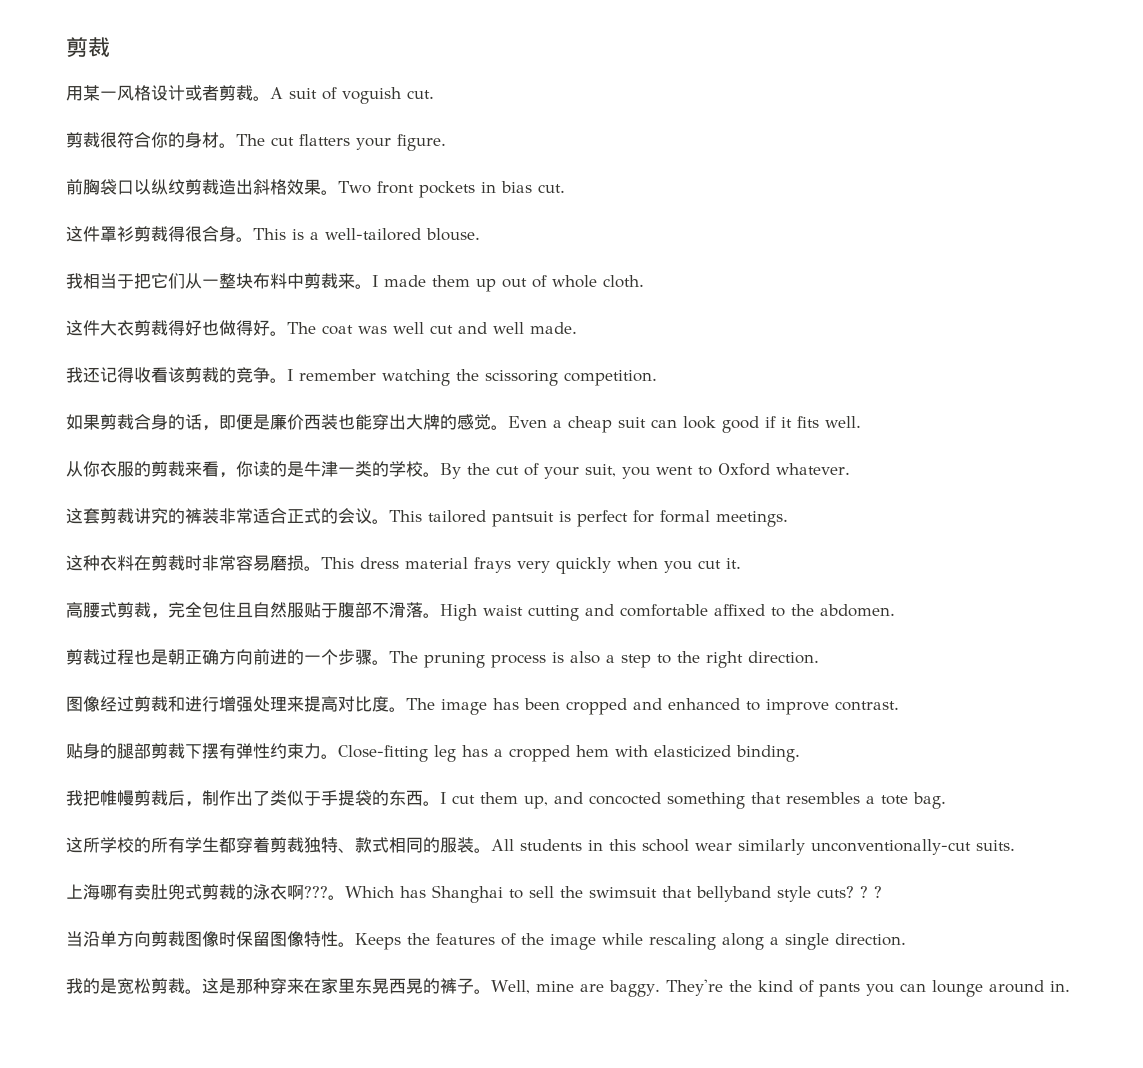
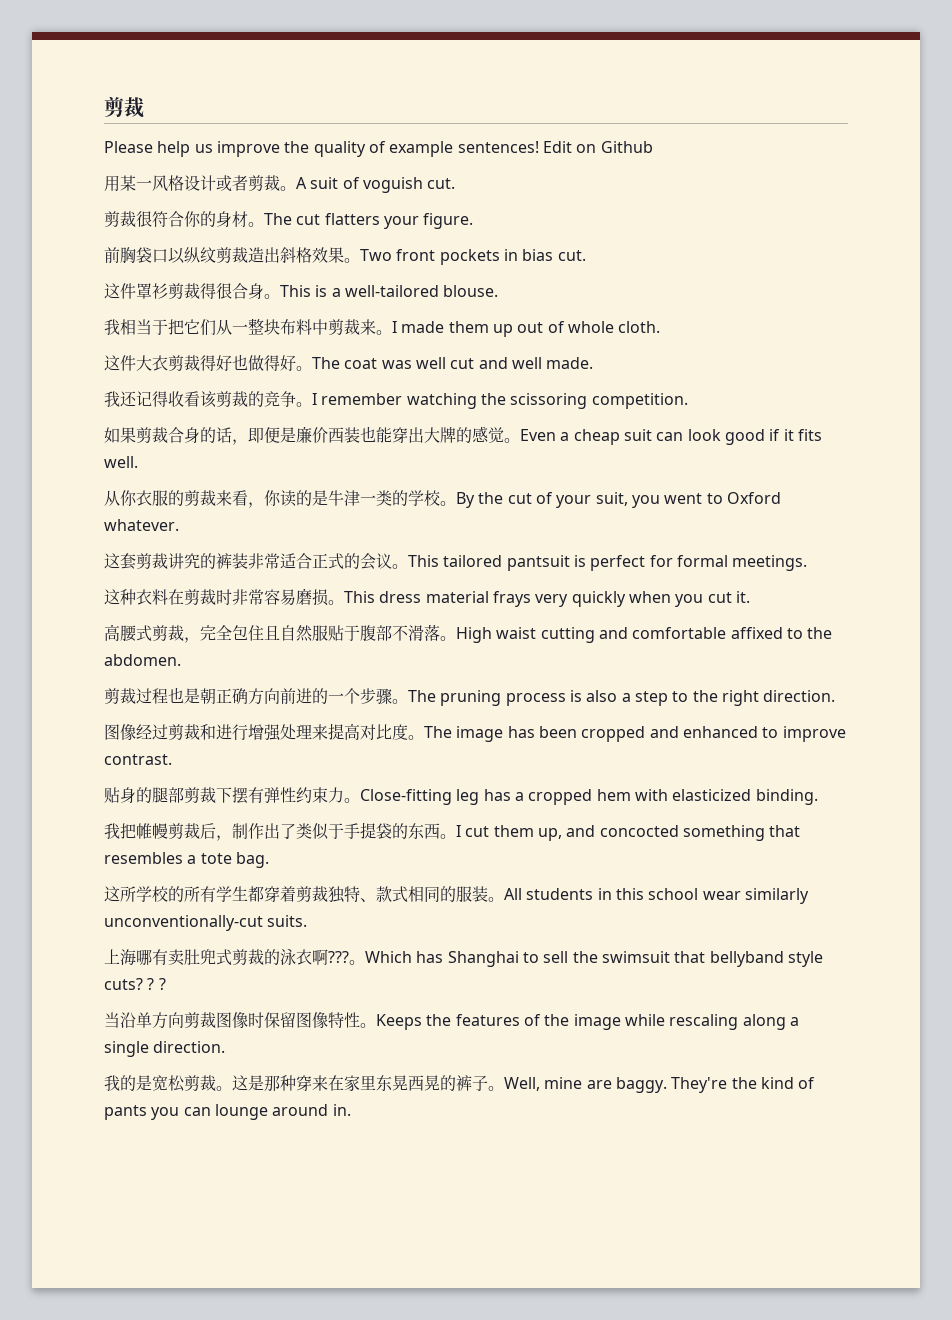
[66,37,110,57] 剪裁 -> [104,97,144,118] [104,141,653,157] 剪裁 // Please help us improve the quality of example sentences! Edit on Github

